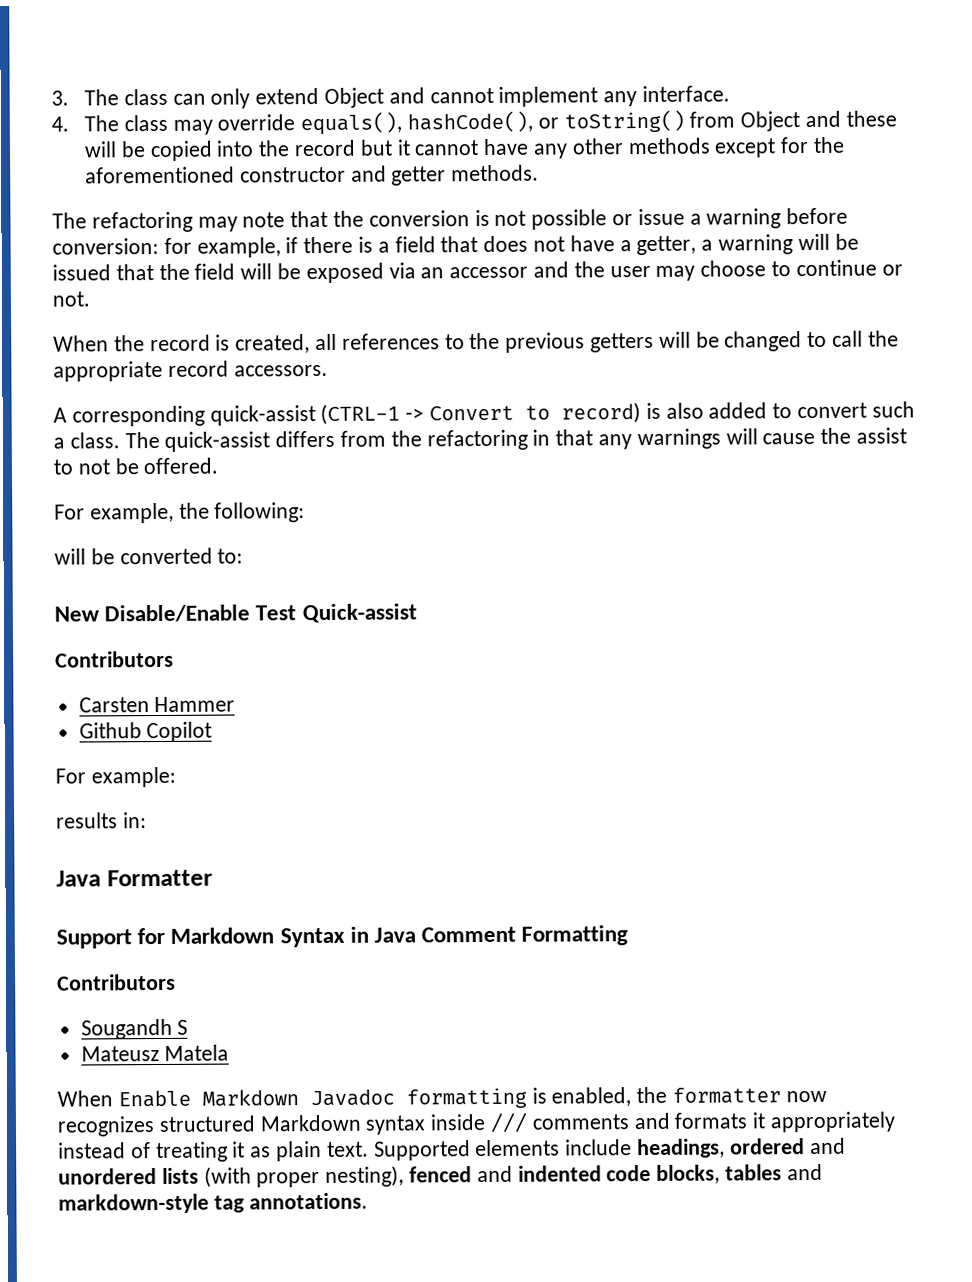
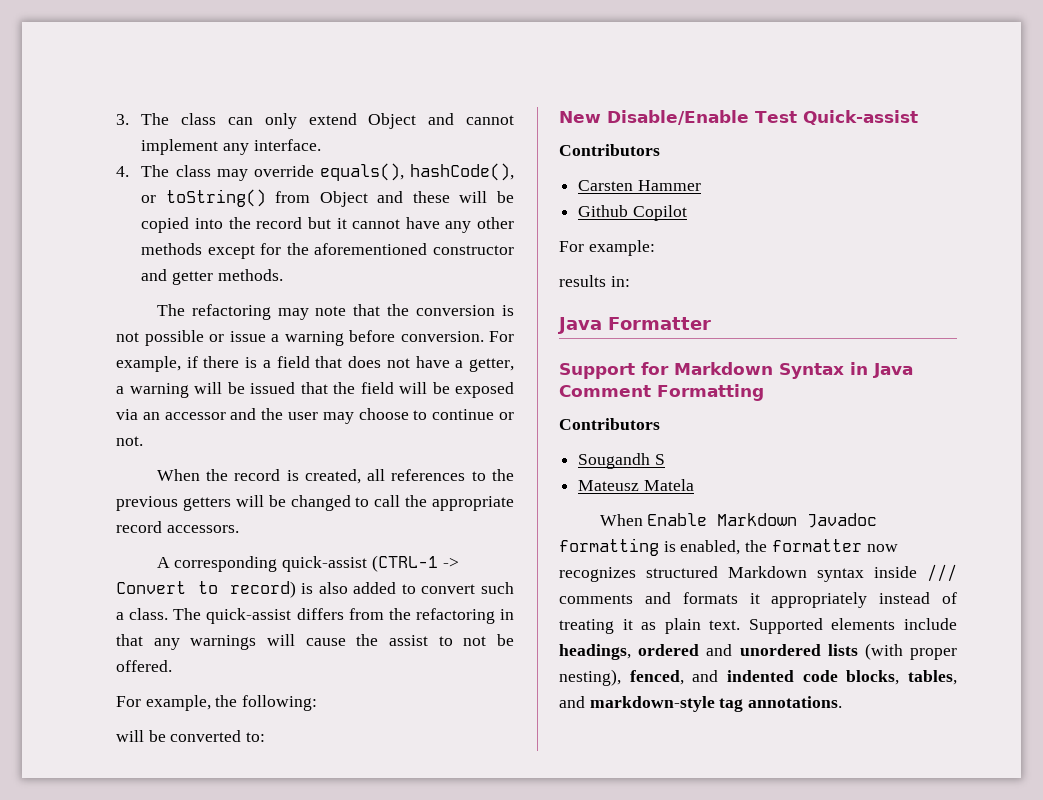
[52,237,192,255] conversion: for -> [400,331,514,342] conversion. For
[409,1166,473,1183] fenced -> [629,670,684,685] fenced,
[725,1164,783,1181] tables -> [908,670,957,685] tables,

